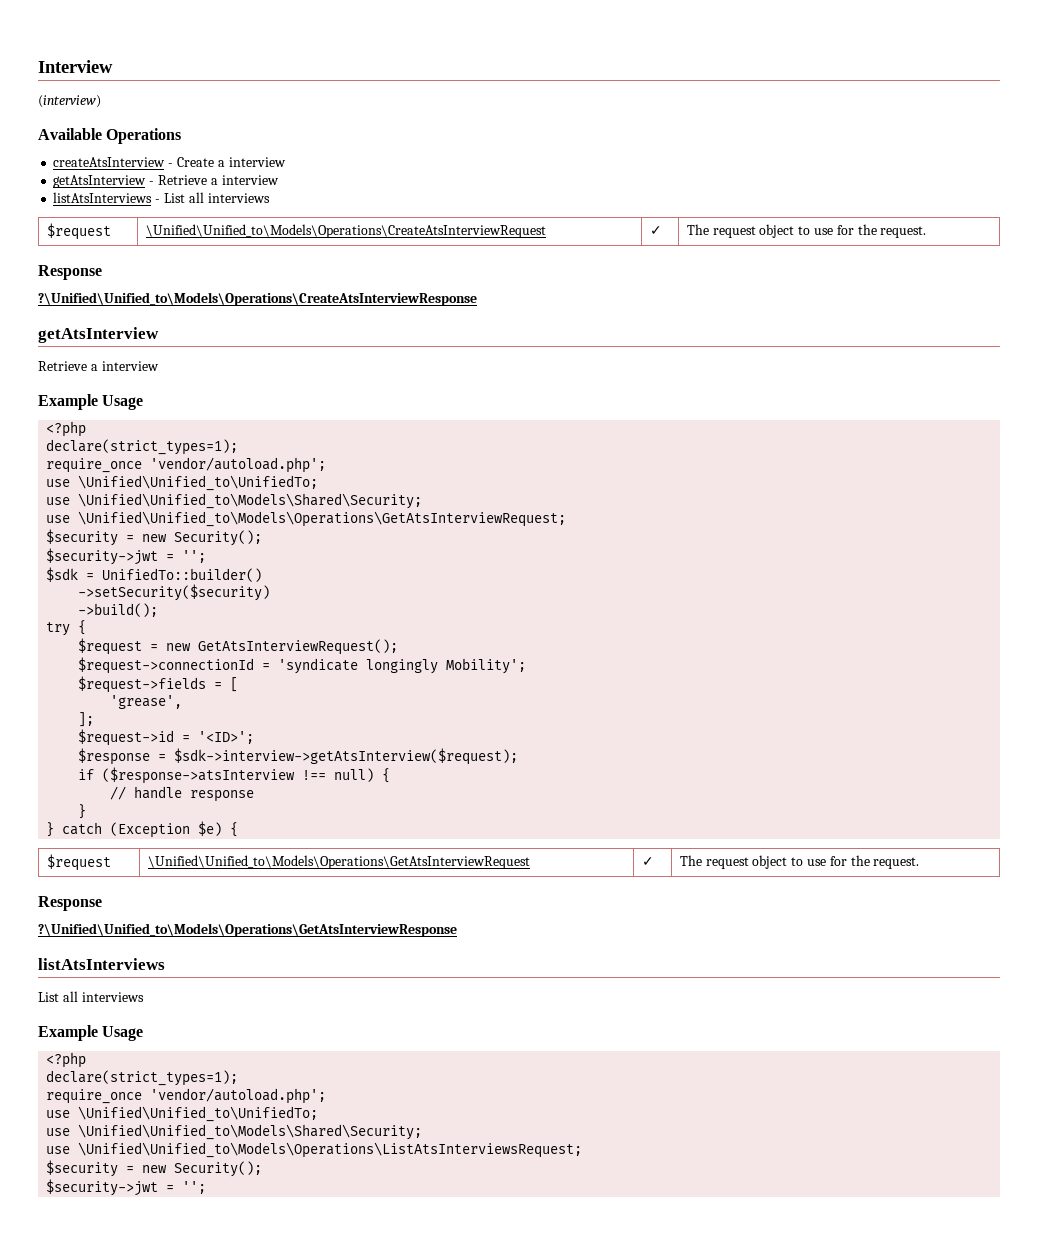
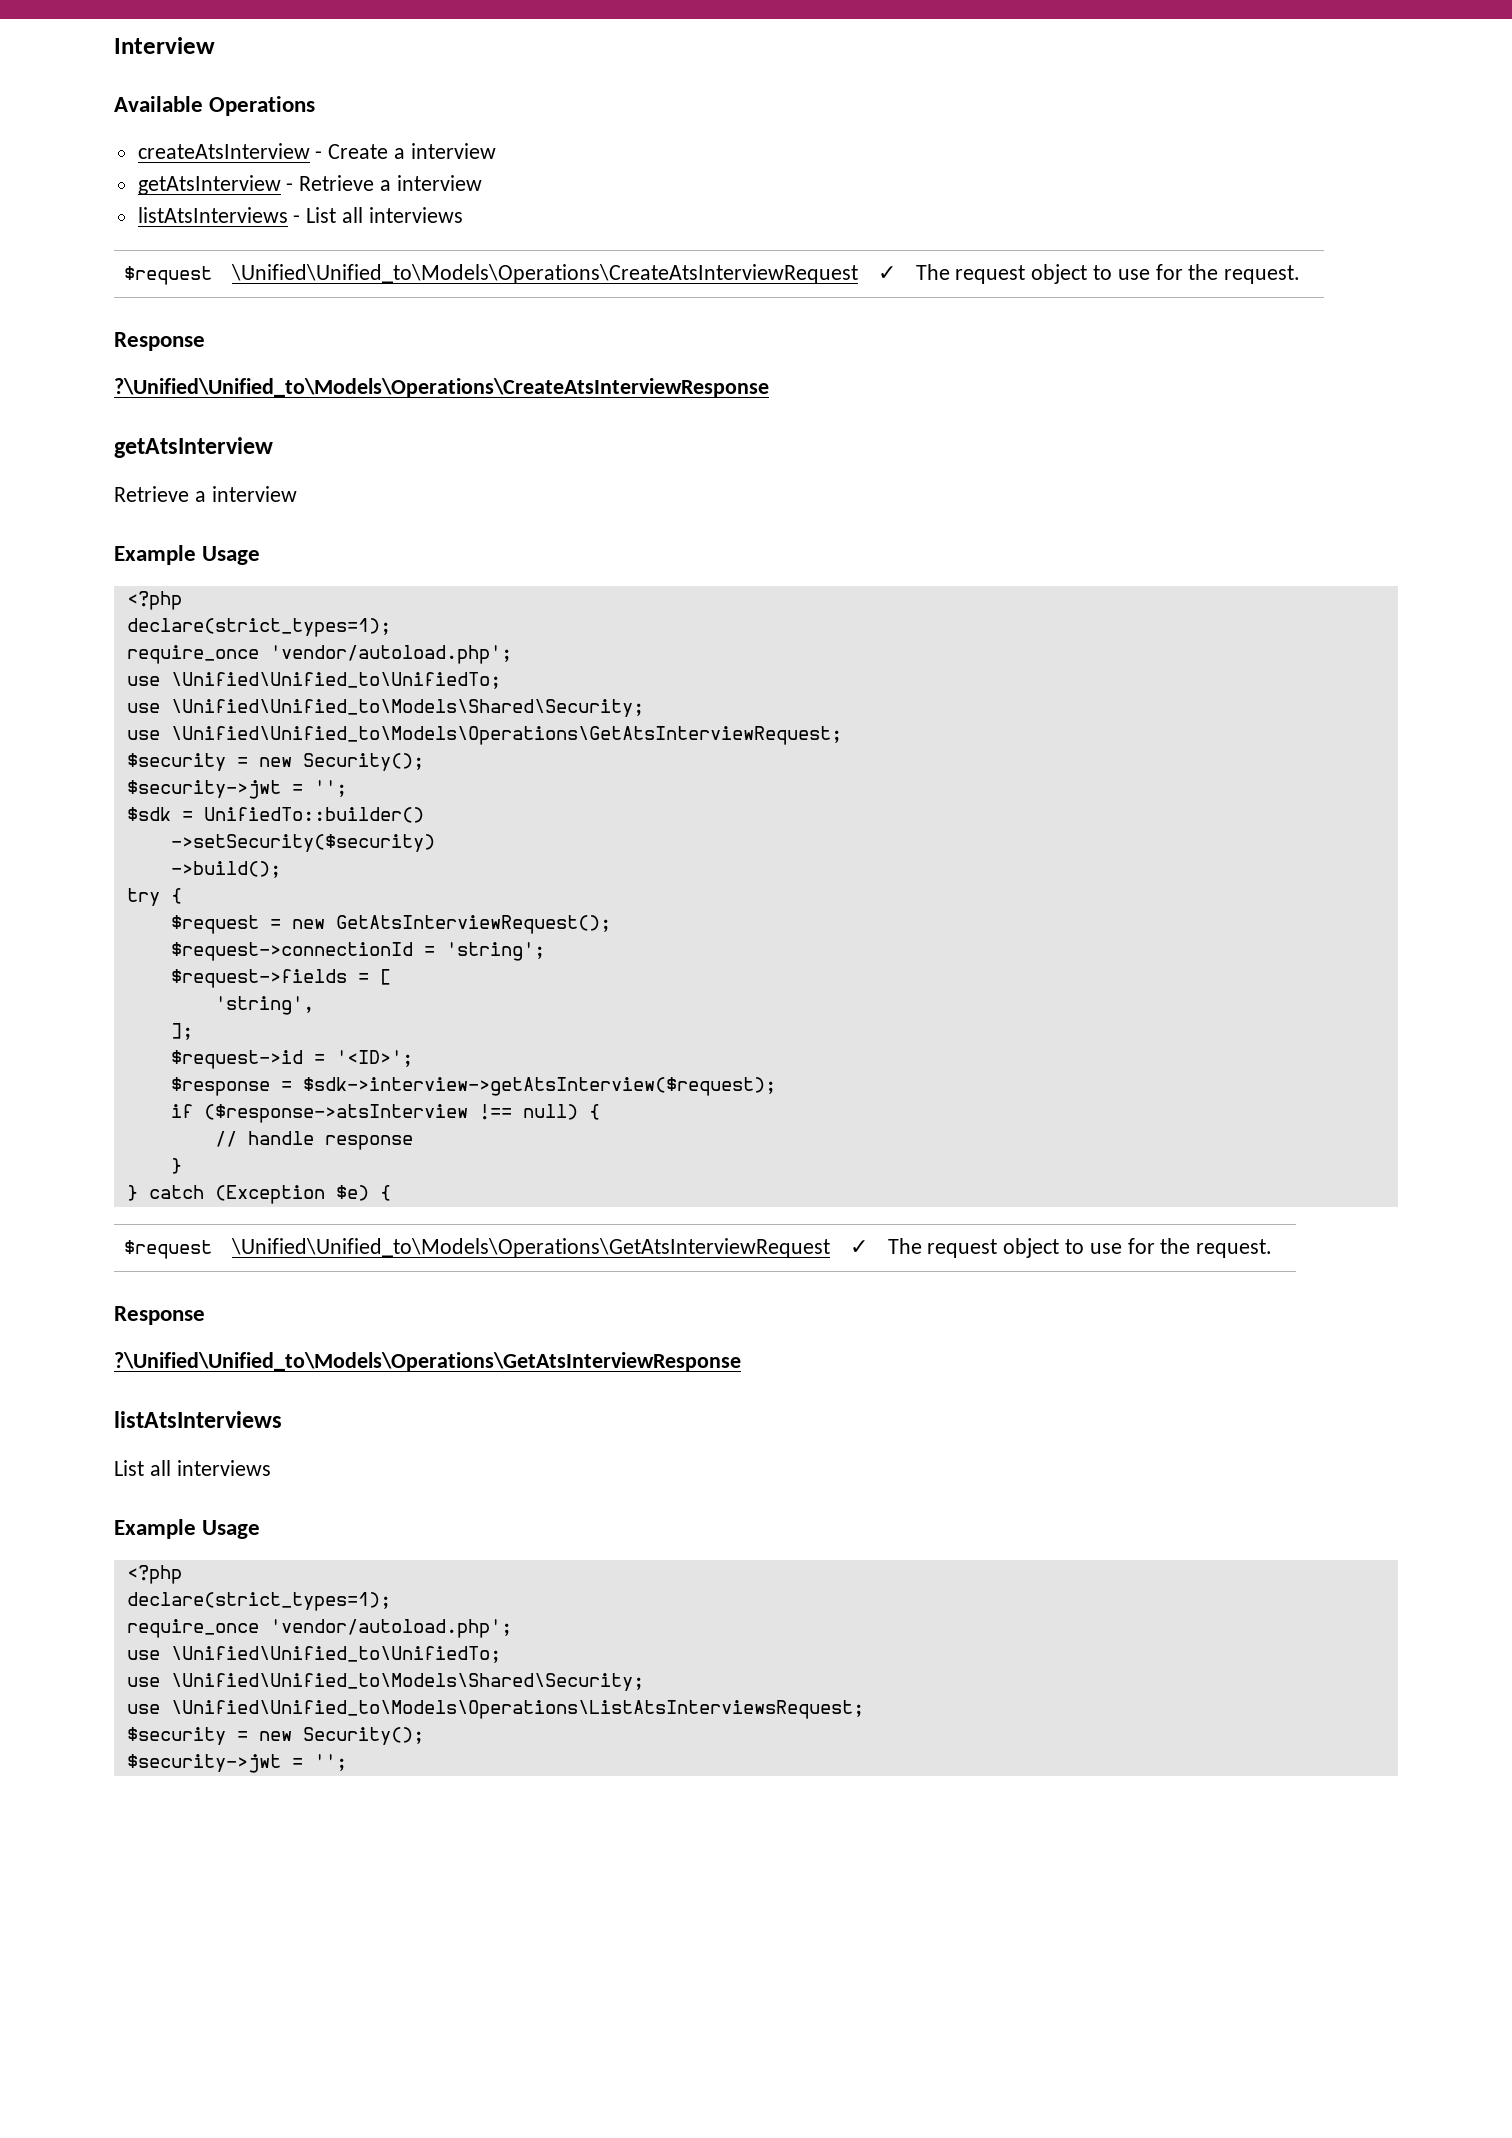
[38,95,101,108] // (interview) -> (215, 45) none
[278,658,527,674] 'syndicate longingly Mobility'; -> [445,942,545,961] 'string';
[110,695,183,709] 'grease', -> [214,996,314,1015] 'string',

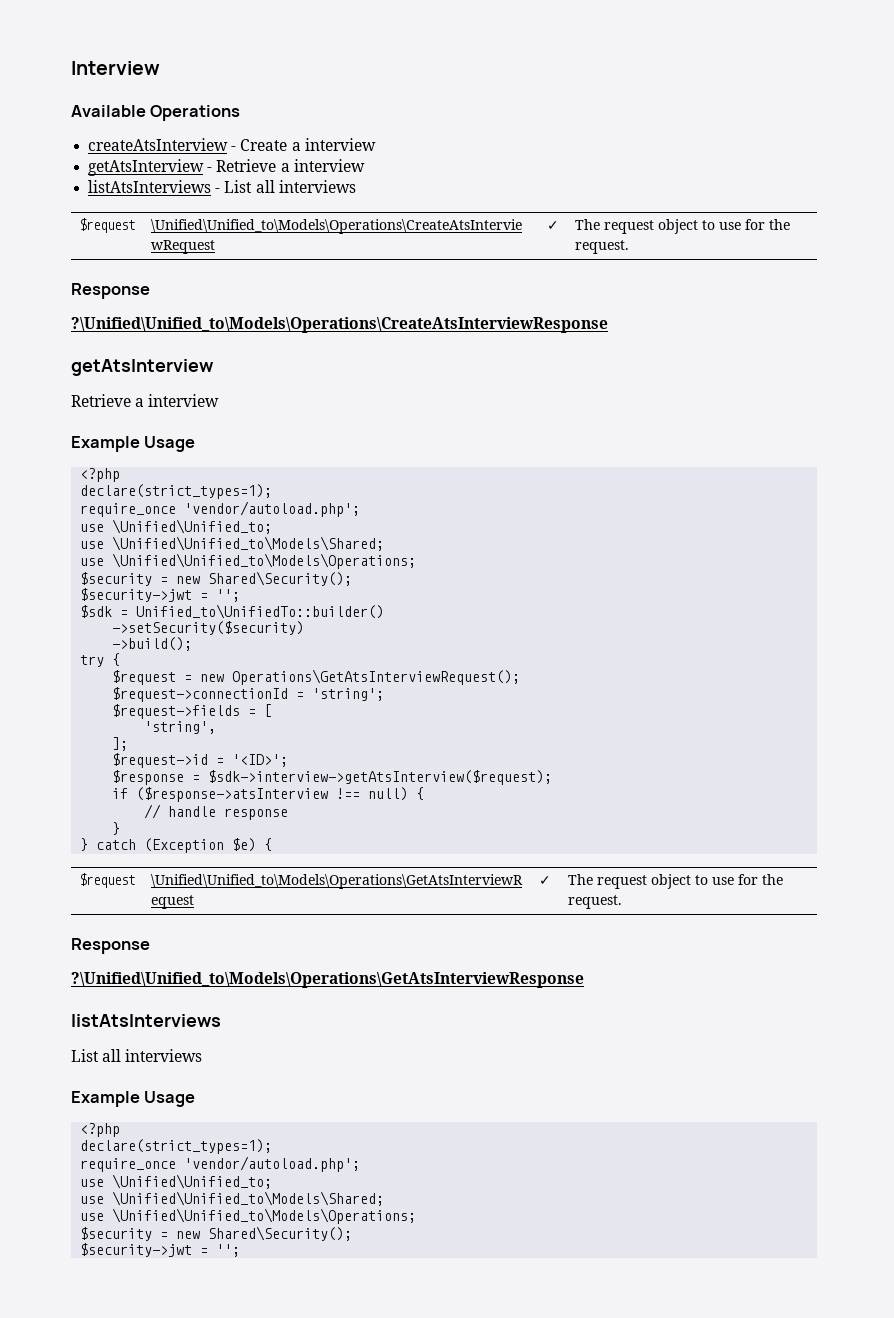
[170,672,501,689] [126,699,644,717] [126,726,842,745] [126,753,424,771] \Unified\Unified_to\UnifiedTo; // use \Unified\Unified_to\Models\Shared\Security; // use \Unified\Unified_to\Models\Operations\GetAtsInterviewRequest; // $security = new Security(); -> [112,519,273,534] [80,536,385,551] [80,553,417,569] [80,571,353,586] \Unified\Unified_to; // use \Unified\Unified_to\Models\Shared; // use \Unified\Unified_to\Models\Operations; // $security = new Shared\Security();
[203,807,424,823] UnifiedTo::builder() -> [136,604,385,619] Unified_to\UnifiedTo::builder()
[335,915,611,934] GetAtsInterviewRequest(); -> [232,669,521,685] Operations\GetAtsInterviewRequest();
[170,1646,501,1663] [126,1673,644,1691] [126,1700,864,1719] [126,1727,424,1745] \Unified\Unified_to\UnifiedTo; // use \Unified\Unified_to\Models\Shared\Security; // use \Unified\Unified_to\Models\Operations\ListAtsInterviewsRequest; // $security = new Security(); -> [112,1174,273,1189] [80,1191,385,1206] [80,1208,417,1224] [80,1226,353,1241] \Unified\Unified_to; // use \Unified\Unified_to\Models\Shared; // use \Unified\Unified_to\Models\Operations; // $security = new Shared\Security();

